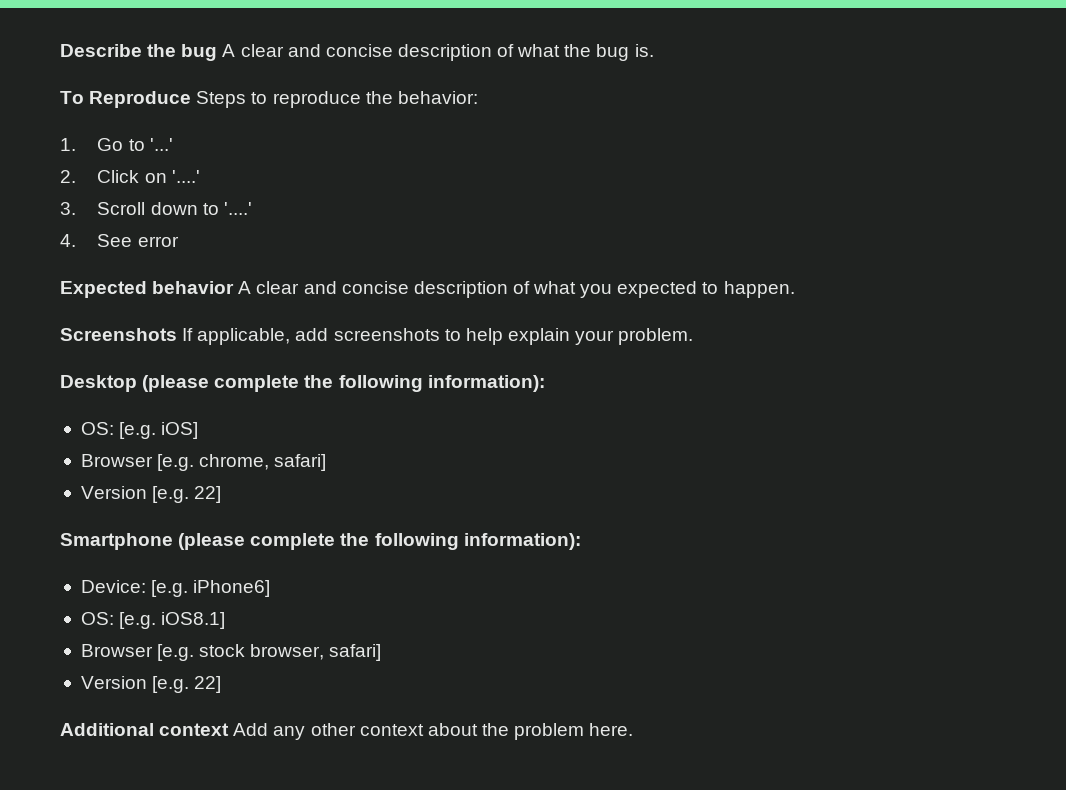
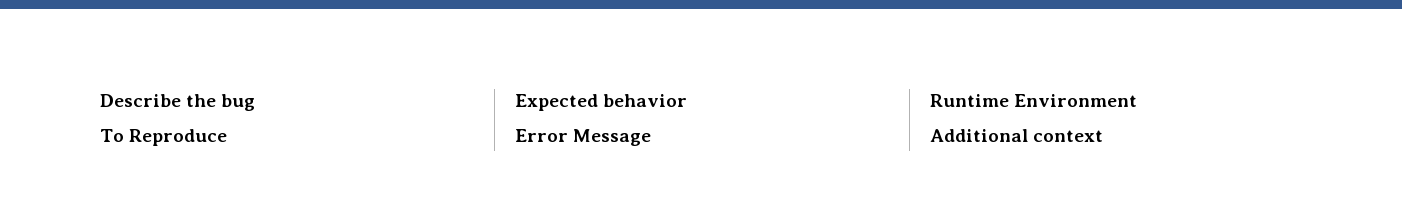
[222,44,654,61] [60,91,478,108] [60,138,173,151] [60,170,200,183] [60,202,252,215] [60,234,179,247] [60,281,795,298] [60,328,694,345] [60,375,545,392] [80,422,199,439] [80,454,327,471] [80,486,222,503] [60,533,581,550] [80,580,271,597] [80,612,226,629] [80,644,382,661] [80,676,222,693] [60,723,634,740] A clear and concise description of what the bug is. // To Reproduce Steps to reproduce the behavior: // 1. Go to '...' // 2. Click on '....' // 3. Scroll down to '....' // 4. See error // Expected behavior A clear and concise description of what you expected to happen. // Screenshots If applicable, add screenshots to help explain your problem. // Desktop (please complete the following information): // OS: [e.g. iOS] // Browser [e.g. chrome, safari] // Version [e.g. 22] // Smartphone (please complete the following information): // Device: [e.g. iPhone6] // OS: [e.g. iOS8.1] // Browser [e.g. stock browser, safari] // Version [e.g. 22] // Additional context Add any other context about the problem here. -> [100,129,228,146] [515,94,688,111] [515,129,652,146] [930,94,1138,107] [930,129,1104,142] // To Reproduce // Expected behavior // Error Message // Runtime Environment // Additional context

